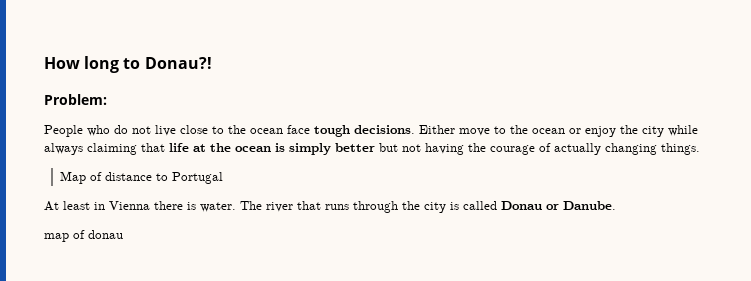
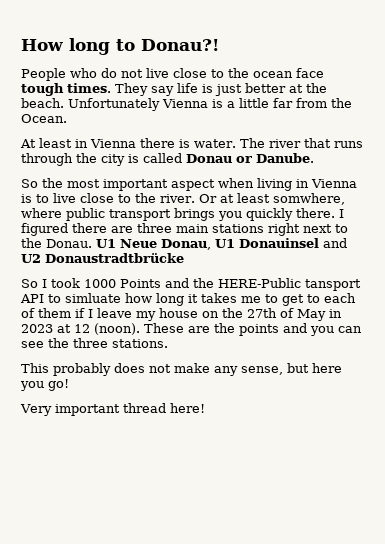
[44,94,107,105] // Problem: -> (219, 45) none
[354,125,698,137] [44,143,700,155] [60,171,224,184] decisions. Either move to the ocean or enjoy the city while always claiming that life at the ocean is simply better but not having the courage of actually changing things. // Map of distance to Portugal -> [67,83,327,96] [21,98,352,111] [21,114,67,123] times. They say life is just better at the beach. Unfortunately Vienna is a little far from the Ocean.
[44,230,123,242] map of donau -> [21,178,357,191] [21,193,345,205] [21,208,344,221] [21,223,348,236] [21,238,347,250] [21,253,184,263] [21,278,361,291] [20,293,356,306] [21,308,342,321] [21,323,362,336] [21,338,168,348] [21,363,342,376] [20,379,69,391] [20,403,205,416] So the most important aspect when living in Vienna is to live close to the river. Or at least somwhere, where public transport brings you quickly there. I figured there are three main stations right next to the Donau. U1 Neue Donau, U1 Donauinsel and U2 Donaustradtbrücke // So I took 1000 Points and the HERE-Public tansport API to simluate how long it takes me to get to each of them if I leave my house on the 27th of May in 2023 at 12 (noon). These are the points and you can see the three stations. // This probably does not make any sense, but here you go! // Very important thread here!

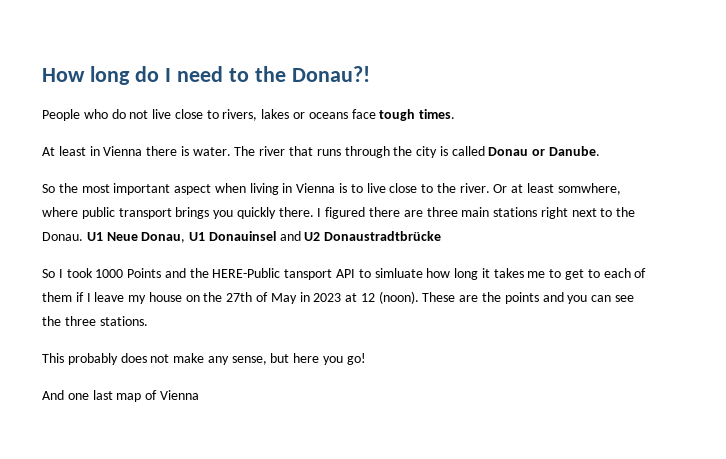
[116,39,135,51] to -> [134,66,286,82] do I need to the
[228,68,293,78] the ocean -> [222,109,348,121] rivers, lakes or oceans
[115,83,327,96] [21,98,352,111] [21,114,67,123] They say life is just better at the beach. Unfortunately Vienna is a little far from the Ocean. -> (456, 114) none
[20,403,205,416] Very important thread here! -> [42,390,199,402] And one last map of Vienna

